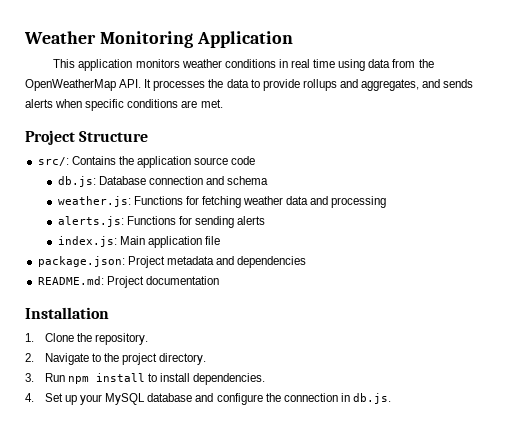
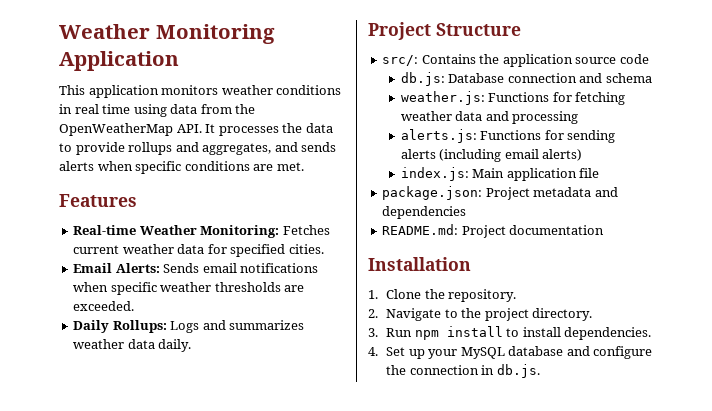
(223, 103) none -> [59,194,137,207] [73,225,330,238] [73,244,324,257] [73,263,319,273] [73,282,305,295] [73,301,135,311] [73,320,305,333] [73,339,192,352] // Features // Real-time Weather Monitoring: Fetches current weather data for specified cities. // Email Alerts: Sends email notifications when specific weather thresholds are exceeded. // Daily Rollups: Logs and summarizes weather data daily.
(265, 220) none -> [439,149,583,162] (including email alerts)

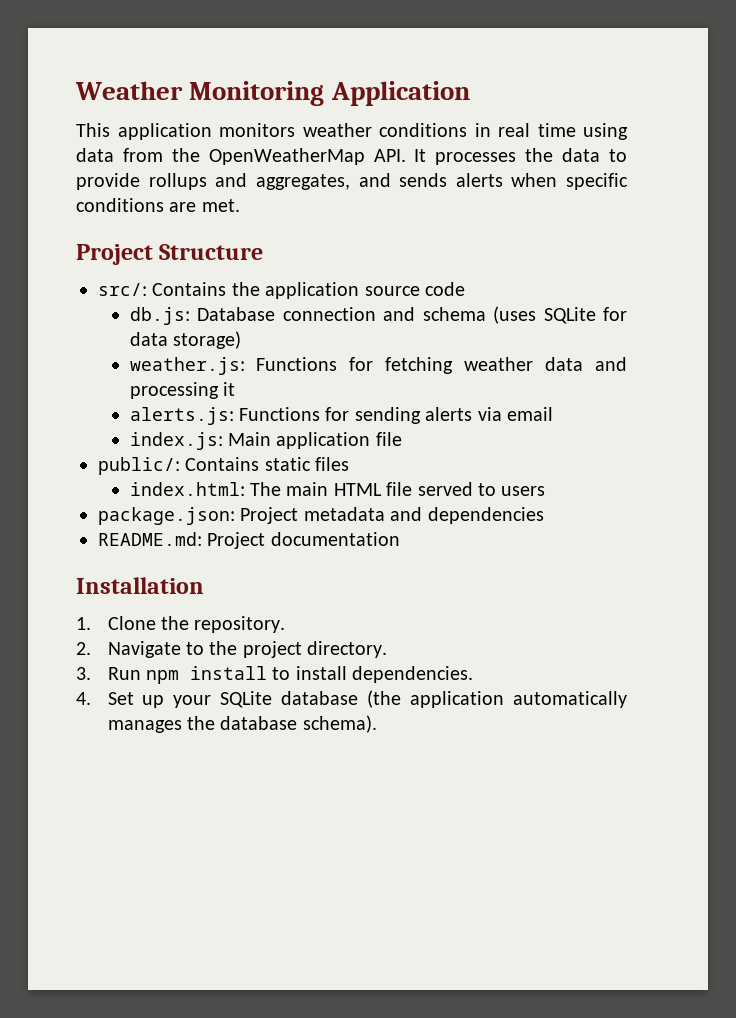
[59,194,137,207] [73,225,330,238] [73,244,324,257] [73,263,319,273] [73,282,305,295] [73,301,135,311] [73,320,305,333] [73,339,192,352] // Features // Real-time Weather Monitoring: Fetches current weather data for specified cities. // Email Alerts: Sends email notifications when specific weather thresholds are exceeded. // Daily Rollups: Logs and summarizes weather data daily. -> (240, 205) none
(652, 78) none -> [493,306,627,324] [129,331,241,349] (uses SQLite for data storage)
(579, 117) none -> [222,382,235,396] it
[439,149,583,162] (including email alerts) -> [477,407,553,421] via email
(600, 173) none -> [98,457,350,475] [129,482,546,496] // public/: Contains static files // index.html: The main HTML file served to users
[460,346,653,359] [386,364,540,378] MySQL database and configure the connection in db.js. -> [220,690,627,708] [107,715,377,733] SQLite database (the application automatically manages the database schema).

